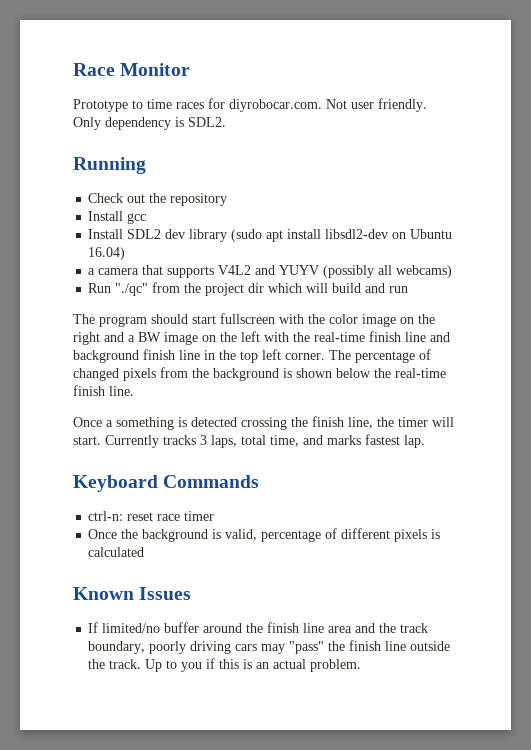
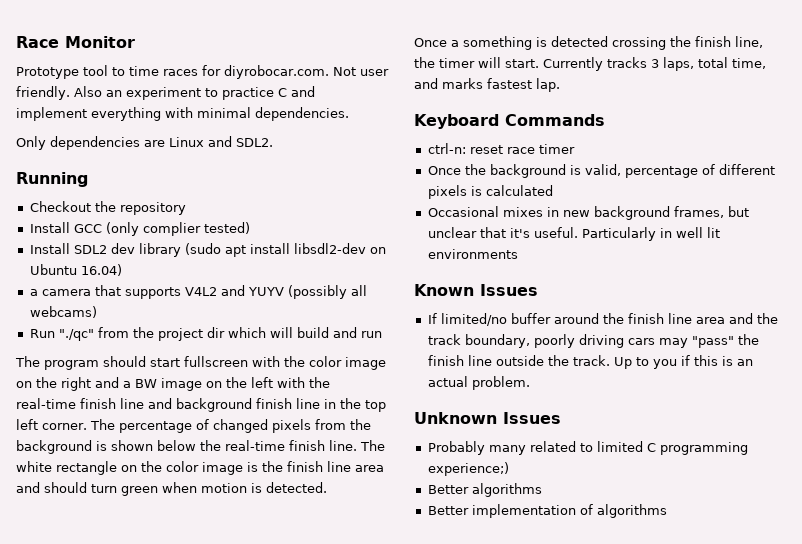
(128, 105) none -> [83,65,108,76] tool
[73,117,184,130] Only dependency is -> [73,86,315,100] [16,107,349,121] [16,136,232,150] Also an experiment to practice C and implement everything with minimal dependencies. // Only dependencies are Linux and
[88,193,146,203] Check out -> [29,201,91,212] Checkout
[127,213,147,224] gcc -> [73,222,250,236] GCC (only complier tested)
(134, 391) none -> [360,440,385,451] [16,461,384,475] [16,482,327,496] The white rectangle on the color image is the finish line area and should turn green when motion is detected.
(145, 552) none -> [427,206,749,220] [427,227,720,241] [427,249,518,259] // Occasional mixes in new background frames, but unclear that it's useful. Particularly in well lit environments
(362, 665) none -> [414,412,561,424] [427,441,748,455] [427,462,509,476] [427,483,542,497] [427,504,667,518] // Unknown Issues // Probably many related to limited C programming experience;) // Better algorithms // Better implementation of algorithms

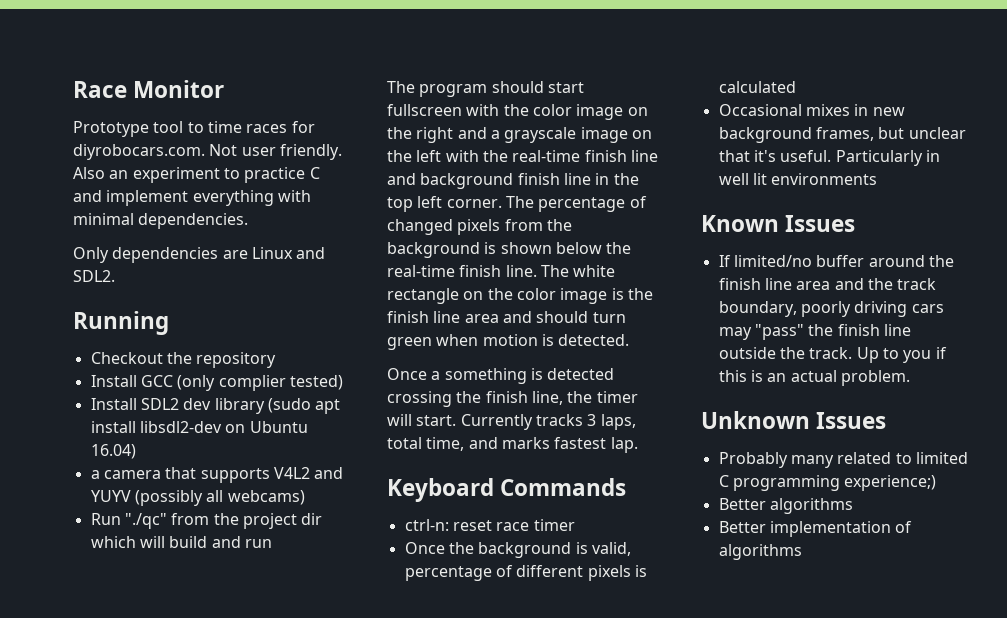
[224,65,329,79] diyrobocar.com. -> [73,144,205,160] diyrobocars.com.
[135,379,157,388] BW -> [504,127,577,143] grayscale

